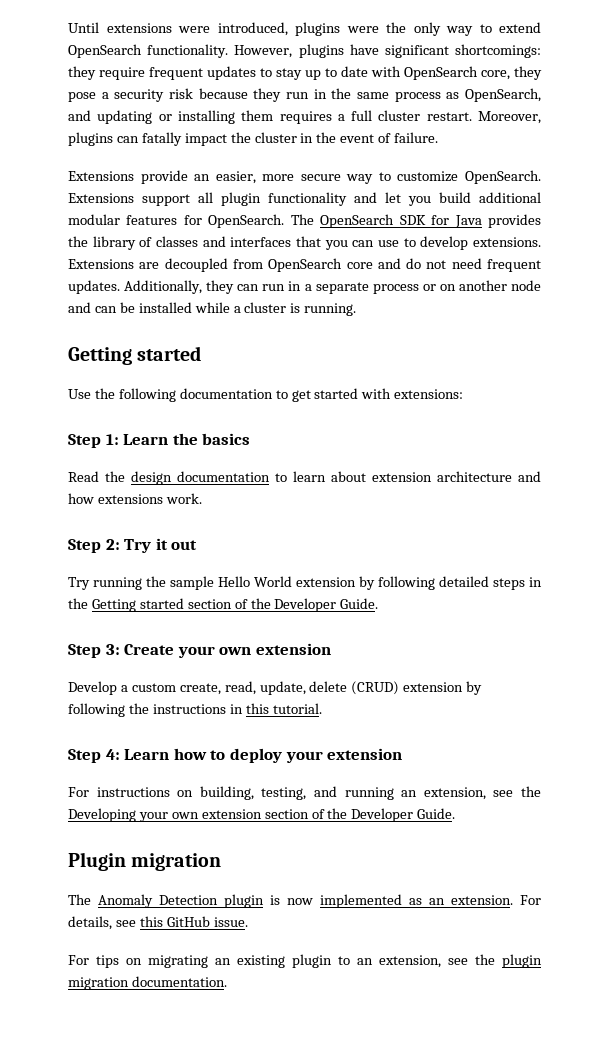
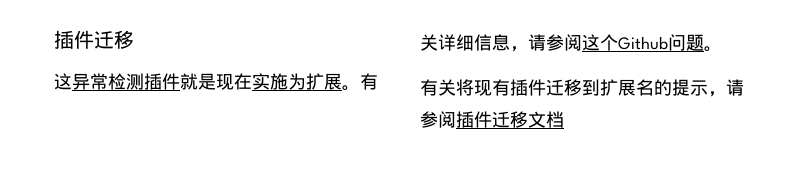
[68,22,541,36] [68,44,541,58] [68,66,542,80] [68,88,541,102] [68,110,541,124] [68,132,439,146] [68,170,541,184] [68,192,541,206] [68,214,541,228] [68,236,541,250] [68,258,542,272] [68,280,541,294] [68,302,357,316] [68,346,202,365] [68,388,464,402] [68,433,251,448] [68,471,541,485] [68,493,202,504] [68,538,198,553] [68,576,542,590] [68,598,379,612] [68,643,331,658] [68,681,483,695] [68,703,322,717] [68,748,403,763] [68,786,542,800] [68,808,456,822] [68,852,222,871] [68,894,541,908] [68,916,248,930] [68,954,542,968] [68,976,227,990] Until extensions were introduced, plugins were the only way to extend OpenSearch functionality. However, plugins have significant shortcomings: they require frequent updates to stay up to date with OpenSearch core, they pose a security risk because they run in the same process as OpenSearch, and updating or installing them requires a full cluster restart. Moreover, plugins can fatally impact the cluster in the event of failure. // Extensions provide an easier, more secure way to customize OpenSearch. Extensions support all plugin functionality and let you build additional modular features for OpenSearch. The OpenSearch SDK for Java provides the library of classes and interfaces that you can use to develop extensions. Extensions are decoupled from OpenSearch core and do not need frequent updates. Additionally, they can run in a separate process or on another node and can be installed while a cluster is running. // Getting started // Use the following documentation to get started with extensions: // Step 1: Learn the basics // Read the design documentation to learn about extension architecture and how extensions work. // Step 2: Try it out // Try running the sample Hello World extension by following detailed steps in the Getting started section of the Developer Guide. // Step 3: Create your own extension // Develop a custom create, read, update, delete (CRUD) extension by following the instructions in this tutorial. // Step 4: Learn how to deploy your extension // For instructions on building, testing, and running an extension, see the Developing your own extension section of the Developer Guide. // Plugin migration // The Anomaly Detection plugin is now implemented as an extension. For details, see this GitHub issue. // For tips on migrating an existing plugin to an extension, see the plugin migration documentation. -> [54,30,134,49] [54,73,378,91] [420,34,722,52] [420,79,744,97] [420,111,564,128] 插件迁移 // 这异常检测插件就是现在实施为扩展。有关详细信息，请参阅这个Github问题。 // 有关将现有插件迁移到扩展名的提示，请参阅插件迁移文档

